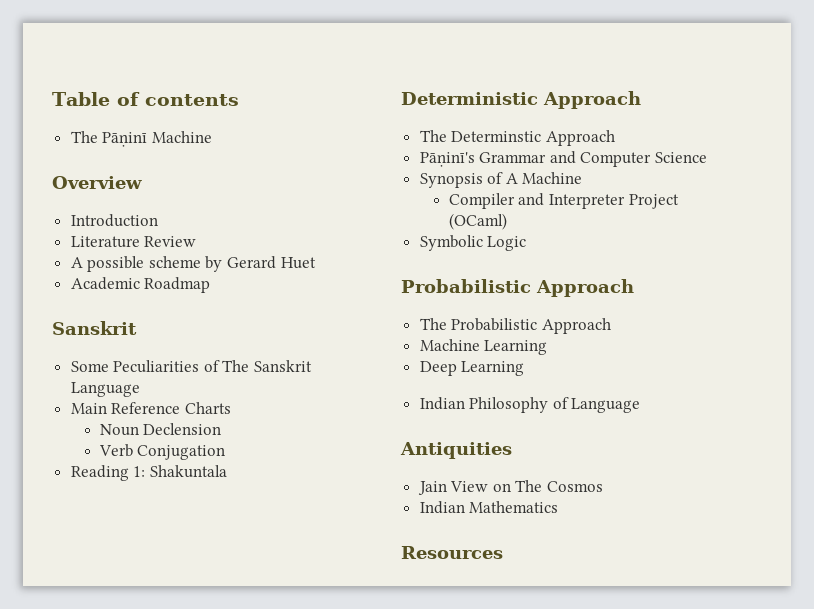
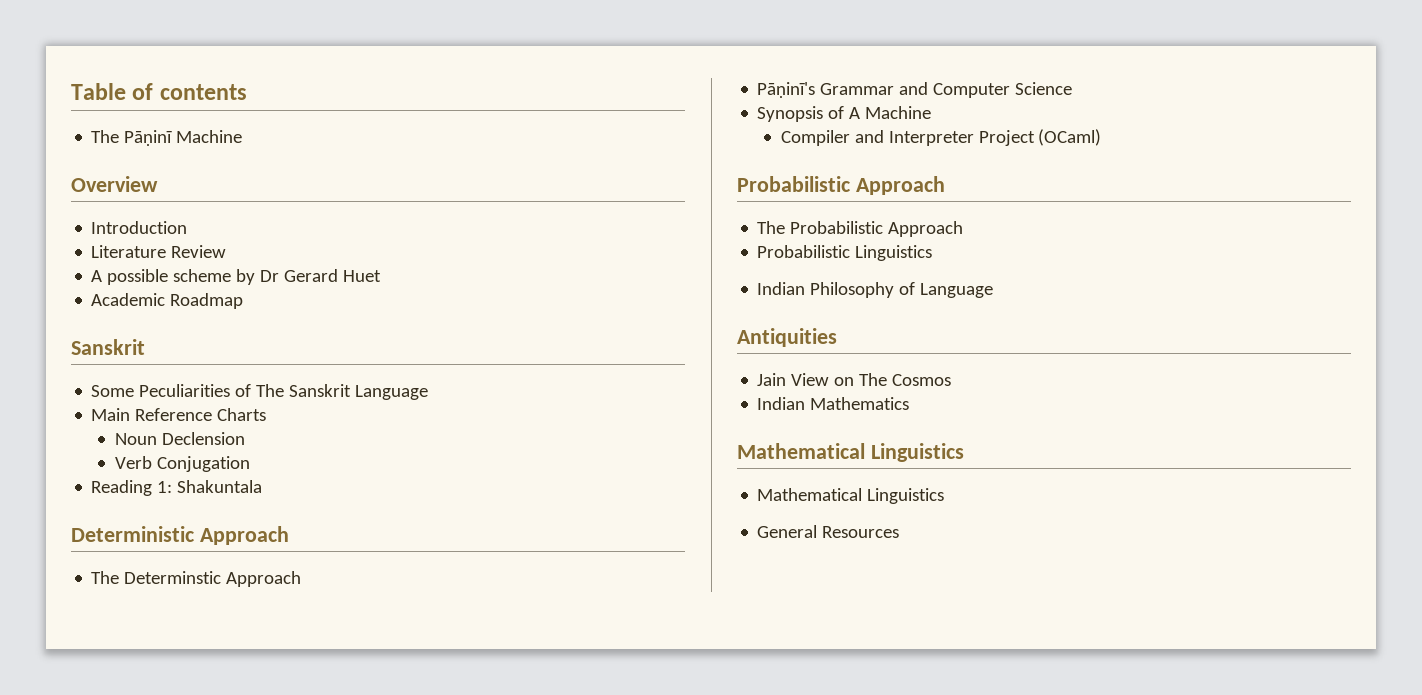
(223, 264) none -> [260,270,280,282] Dr
[419,235,527,251] // Symbolic Logic -> (1102, 137) none
[419,339,548,355] [419,361,525,376] Machine Learning // Deep Learning -> [757,245,933,261] Probabilistic Linguistics
(559, 507) none -> [737,443,964,462] [757,488,945,504] [757,525,818,538] Mathematical Linguistics // Mathematical Linguistics // General

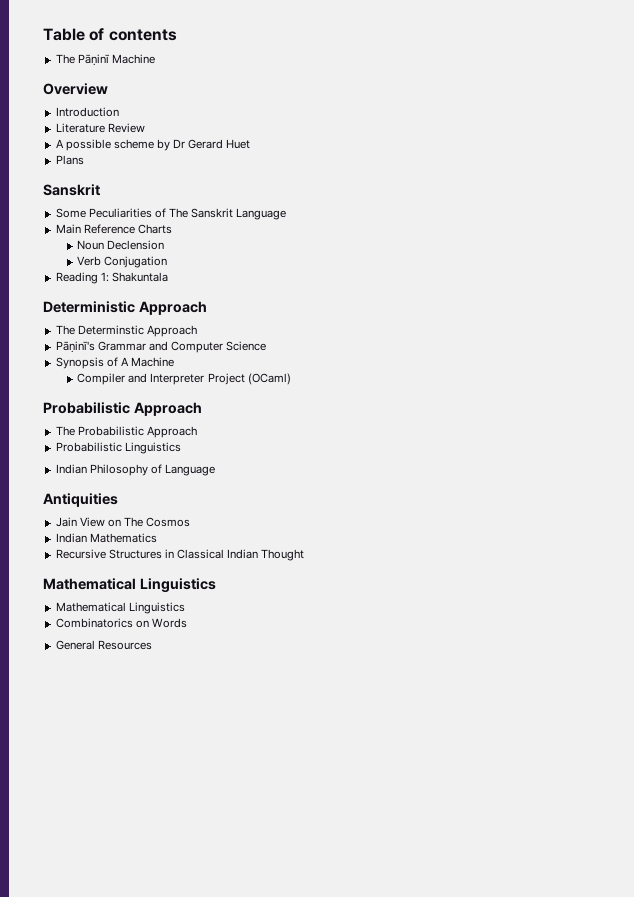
[91,293,244,309] Academic Roadmap -> [55,155,84,165] Plans
(910, 403) none -> [55,549,305,561] // Recursive Structures in Classical Indian Thought
(945, 496) none -> [55,618,187,628] // Combinatorics on Words

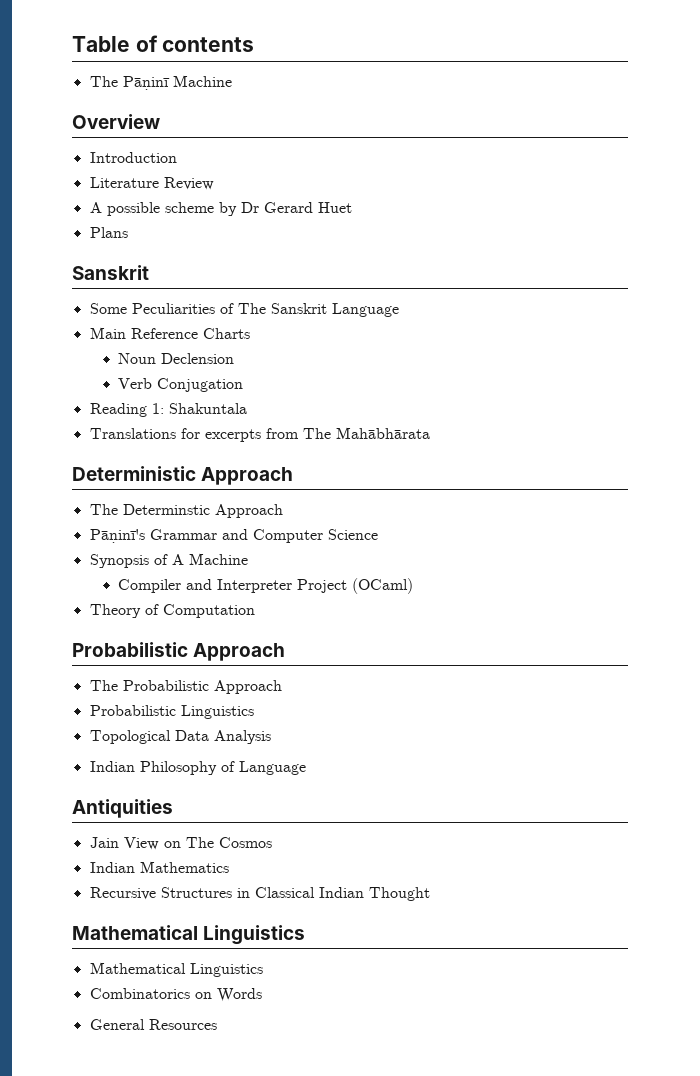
(168, 277) none -> [89,427,430,442] // Translations for excerpts from The Mahābhārata
(291, 379) none -> [89,604,255,618] // Theory of Computation
(181, 448) none -> [89,730,271,744] // Topological Data Analysis

